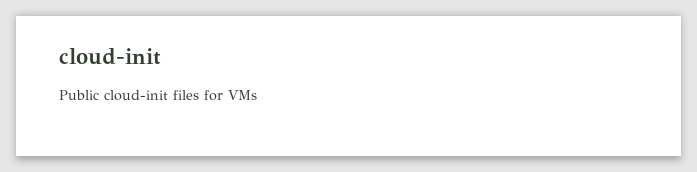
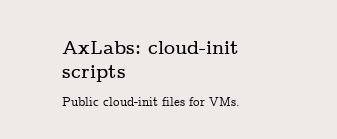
[59,48,161,65] cloud-init -> [62,41,239,54] [62,65,126,82] AxLabs: cloud-init scripts
[228,90,257,100] VMs -> [209,96,240,106] VMs.

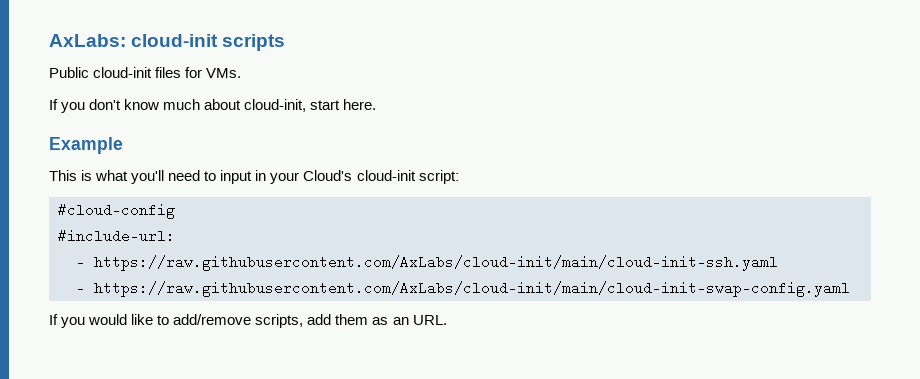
(240, 101) none -> [49,99,377,113] [49,137,123,154] [49,170,459,184] [58,203,175,219] [58,229,175,243] [76,255,778,271] [76,281,850,297] [49,314,447,328] // If you don't know much about cloud-init, start here. // Example // This is what you'll need to input in your Cloud's cloud-init script: // #cloud-config // #include-url: // - https://raw.githubusercontent.com/AxLabs/cloud-init/main/cloud-init-ssh.yaml // - https://raw.githubusercontent.com/AxLabs/cloud-init/main/cloud-init-swap-config.yaml // If you would like to add/remove scripts, add them as an URL.

